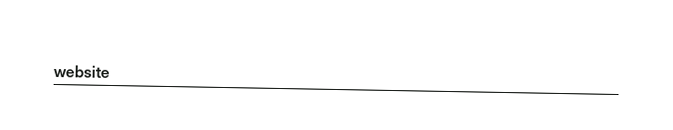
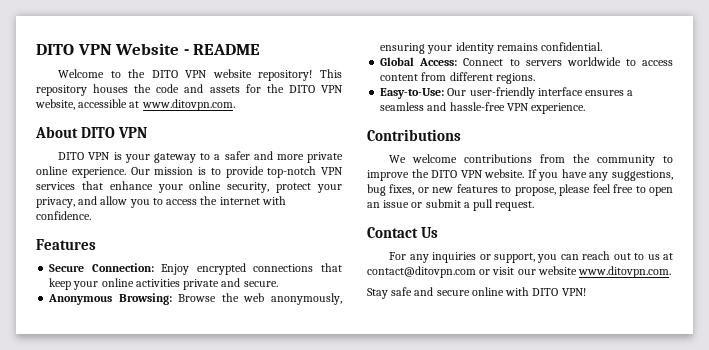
[53,64,110,78] website -> [36,43,261,55] [58,69,343,81] [36,84,343,96] [35,99,235,111] [35,126,148,138] [58,151,343,163] [36,166,343,178] [36,181,342,193] [36,196,286,208] [36,211,91,220] [36,239,96,250] [49,263,342,275] [49,278,278,290] [48,293,342,305] [380,42,603,54] [380,57,673,66] [380,72,535,84] [380,87,634,99] [380,102,586,114] [367,129,461,141] [389,154,673,166] [367,169,673,181] [367,184,673,196] [367,199,535,211] [367,227,439,238] [389,251,673,263] [367,266,672,278] [367,287,586,299] DITO VPN Website - README // Welcome to the DITO VPN website repository! This repository houses the code and assets for the DITO VPN website, accessible at www.ditovpn.com. // About DITO VPN // DITO VPN is your gateway to a safer and more private online experience. Our mission is to provide top-notch VPN services that enhance your online security, protect your privacy, and allow you to access the internet with confidence. // Features // Secure Connection: Enjoy encrypted connections that keep your online activities private and secure. // Anonymous Browsing: Browse the web anonymously, ensuring your identity remains confidential. // Global Access: Connect to servers worldwide to access content from different regions. // Easy-to-Use: Our user-friendly interface ensures a seamless and hassle-free VPN experience. // Contributions // We welcome contributions from the community to improve the DITO VPN website. If you have any suggestions, bug fixes, or new features to propose, please feel free to open an issue or submit a pull request. // Contact Us // For any inquiries or support, you can reach out to us at contact@ditovpn.com or visit our website www.ditovpn.com. // Stay safe and secure online with DITO VPN!

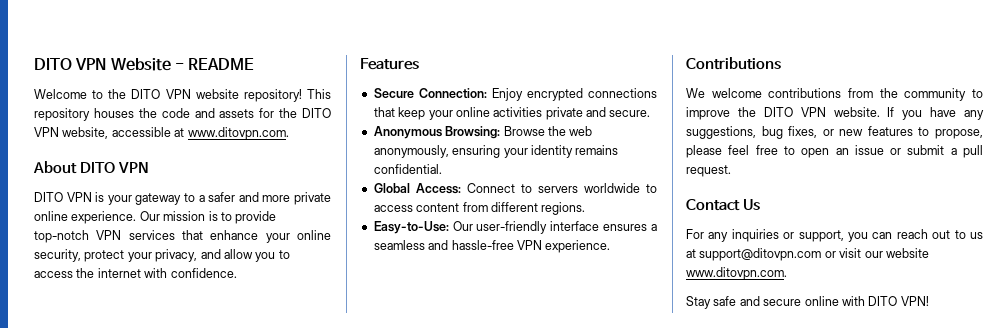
[367,266,476,278] contact@ditovpn.com -> [699,248,822,261] support@ditovpn.com

